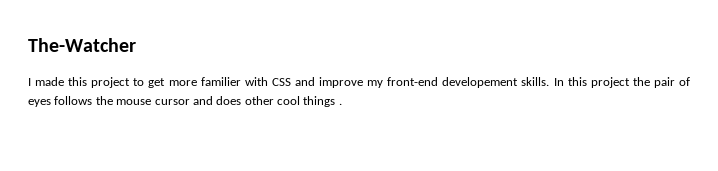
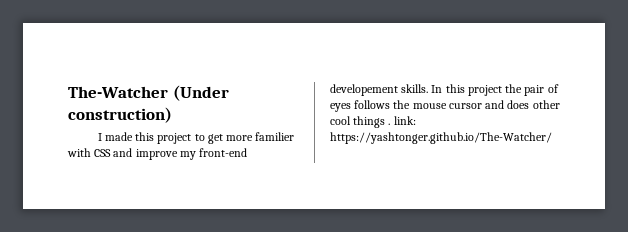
(136, 45) none -> [172,85,229,101] [68,107,172,123] (Under construction)
(342, 104) none -> [393,116,416,125] [330,132,552,144] link: https://yashtonger.github.io/The-Watcher/

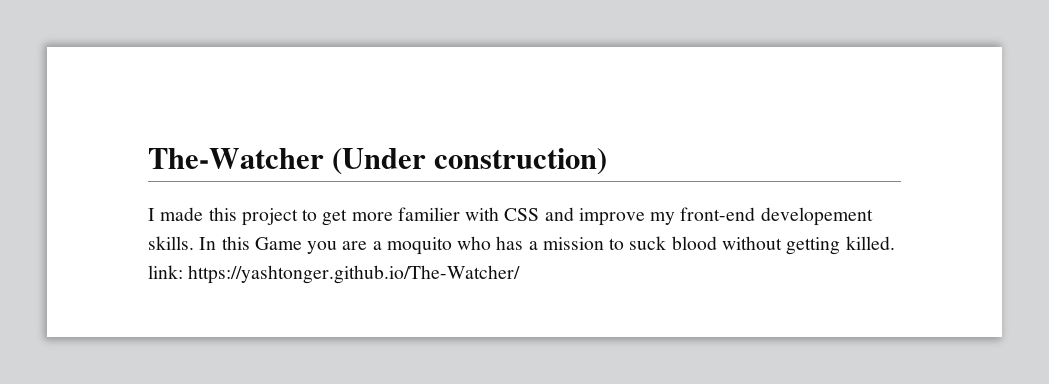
[467,84,559,96] [330,100,560,112] [330,116,391,128] project the pair of eyes follows the mouse cursor and does other cool things . -> [254,236,895,255] Game you are a moquito who has a mission to suck blood without getting killed.

